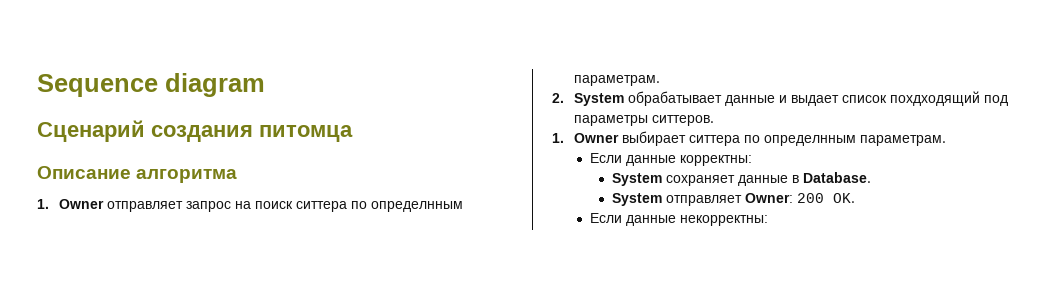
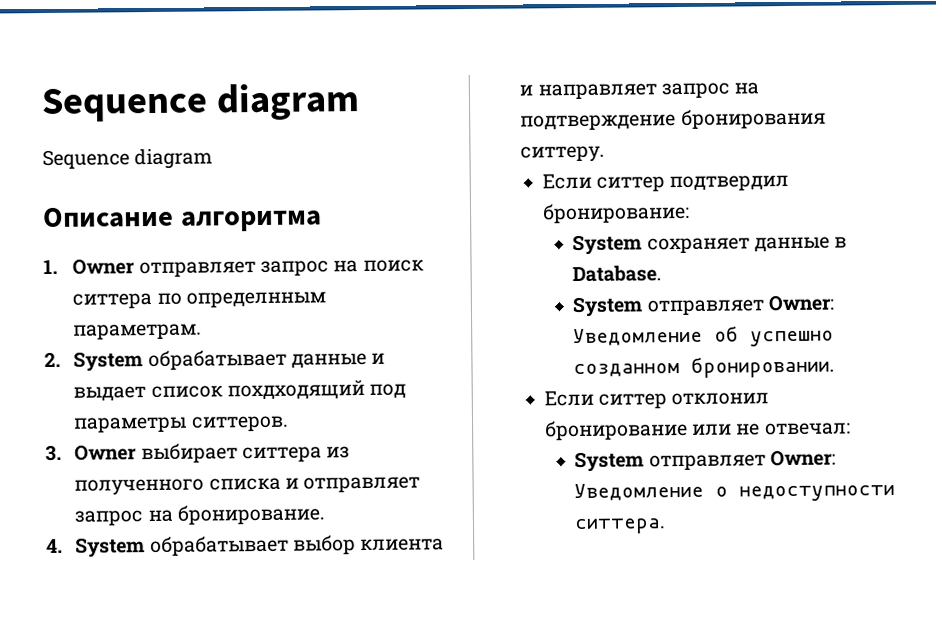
[37,73,265,97] [37,120,353,142] Sequence diagram // Сценарий создания питомца -> [41,83,361,123] [42,148,214,170] Sequence diagram // Sequence diagram
[552,133,564,143] 1. -> [45,444,62,462] 3.
[744,135,947,146] [589,153,752,166] по определнным параметрам. // Если данные корректны: -> [326,446,351,459] [74,476,421,496] [74,504,325,526] [46,535,445,558] [519,82,760,100] [520,108,826,131] [520,145,606,163] [541,173,790,192] [541,202,690,224] из полученного списка и отправляет запрос на бронирование. // 4. System обрабатывает выбор клиента и направляет запрос на подтверждение бронирования ситтеру. // Если ситтер подтвердил бронирование:
[796,193,855,203] [589,213,768,226] 200 OK. // Если данные некорректны: -> [573,326,835,347] [573,356,836,378] [543,390,770,409] [544,419,851,441] [574,449,836,473] [574,482,896,502] [574,518,667,535] Уведомление об успешно созданном бронировании. // Если ситтер отклонил бронирование или не отвечал: // System отправляет Owner: Уведомление о недоступности ситтера.

